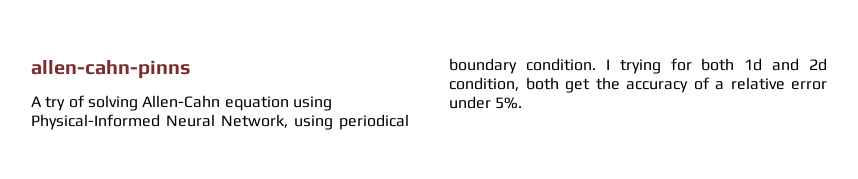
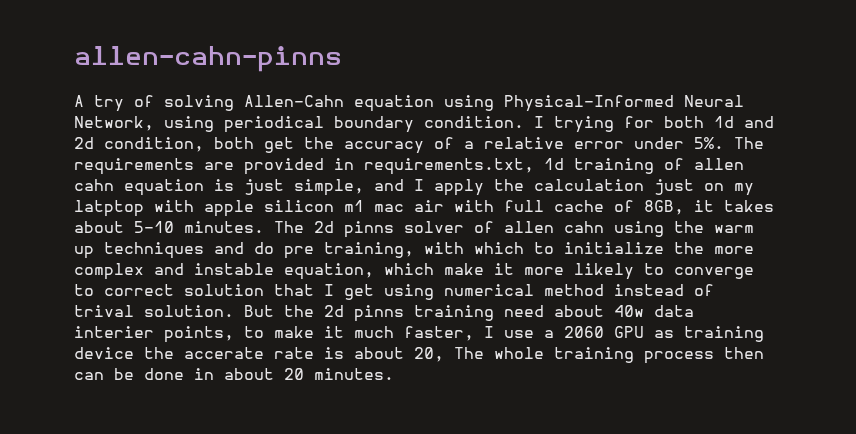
(523, 103) none -> [734,137,764,149] [74,158,744,175] [74,179,754,196] [74,200,774,217] [74,221,754,238] [74,242,754,259] [74,263,754,280] [74,284,714,300] [74,305,694,322] [74,326,764,343] [74,347,764,364] [74,368,394,380] The requirements are provided in requirements.txt, 1d training of allen cahn equation is just simple, and I apply the calculation just on my latptop with apple silicon m1 mac air with full cache of 8GB, it takes about 5-10 minutes. The 2d pinns solver of allen cahn using the warm up techniques and do pre training, with which to initialize the more complex and instable equation, which make it more likely to converge to correct solution that I get using numerical method instead of trival solution. But the 2d pinns training need about 40w data interier points, to make it much faster, I use a 2060 GPU as training device the accerate rate is about 20, The whole training process then can be done in about 20 minutes.

